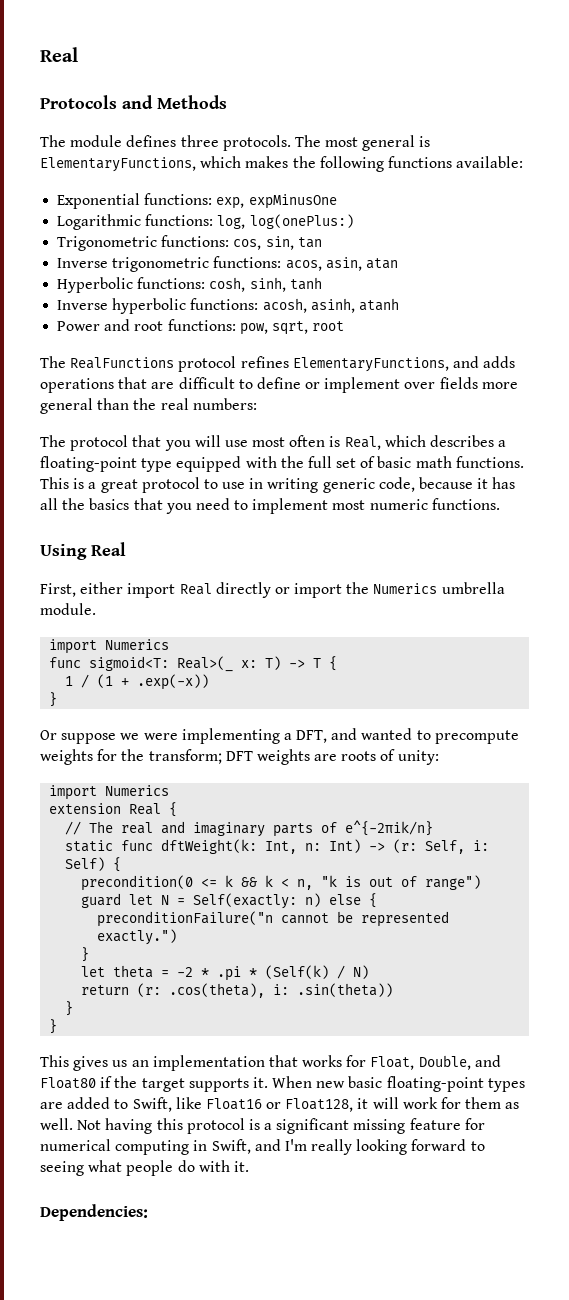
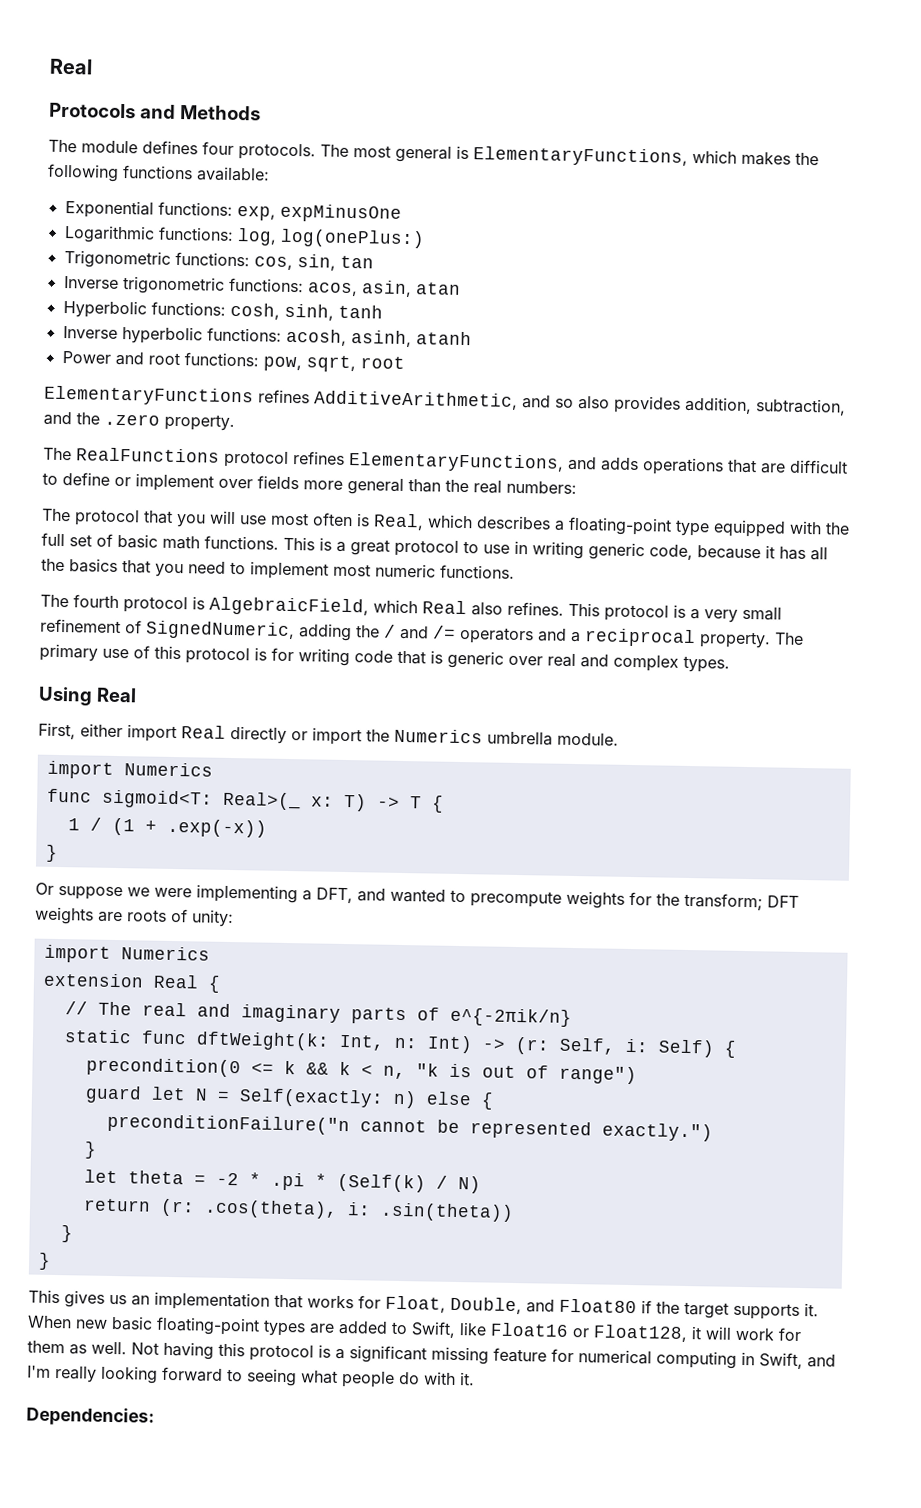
[180,135,219,147] three -> [202,141,234,155] four
(345, 326) none -> [44,385,846,416] [43,411,235,432] // ElementaryFunctions refines AdditiveArithmetic, and so also provides addition, subtraction, and the .zero property.
(500, 504) none -> [40,594,782,623] [40,618,804,649] [39,643,730,673] // The fourth protocol is AlgebraicField, which Real also refines. This protocol is a very small refinement of SignedNumeric, adding the / and /= operators and a reciprocal property. The primary use of this protocol is for writing code that is generic over real and complex types.

